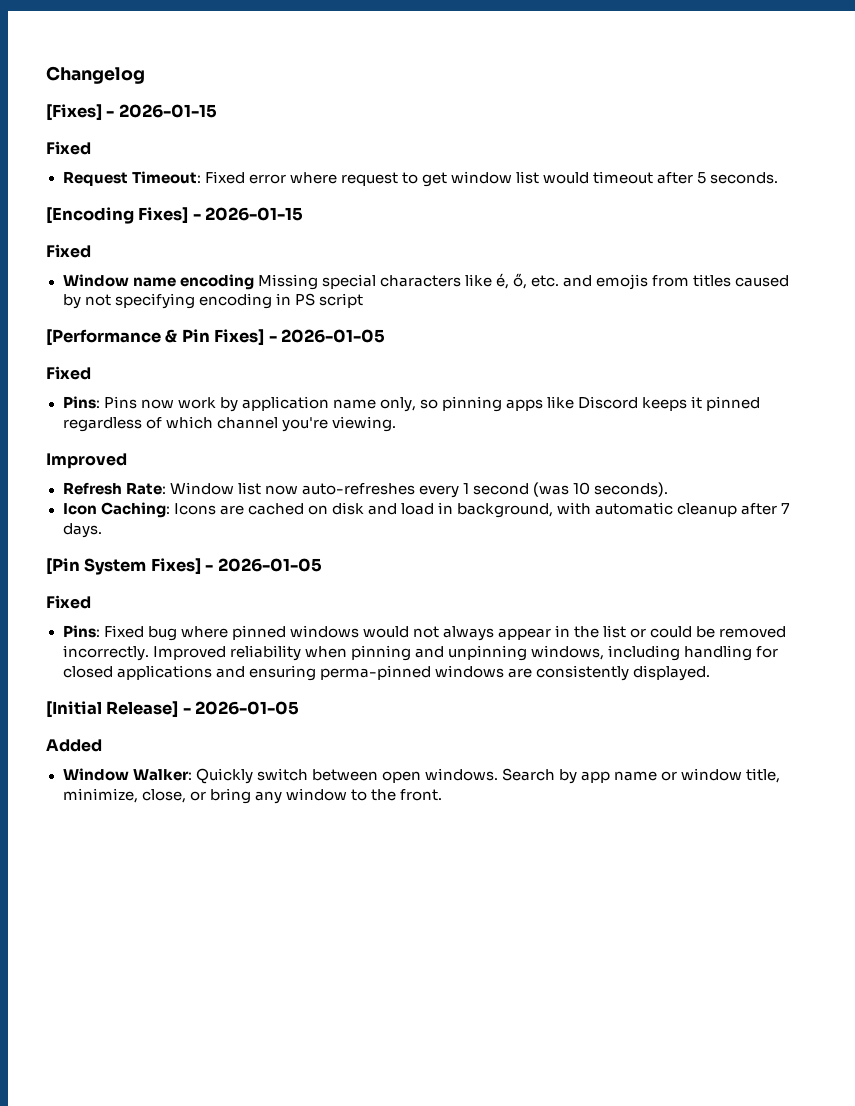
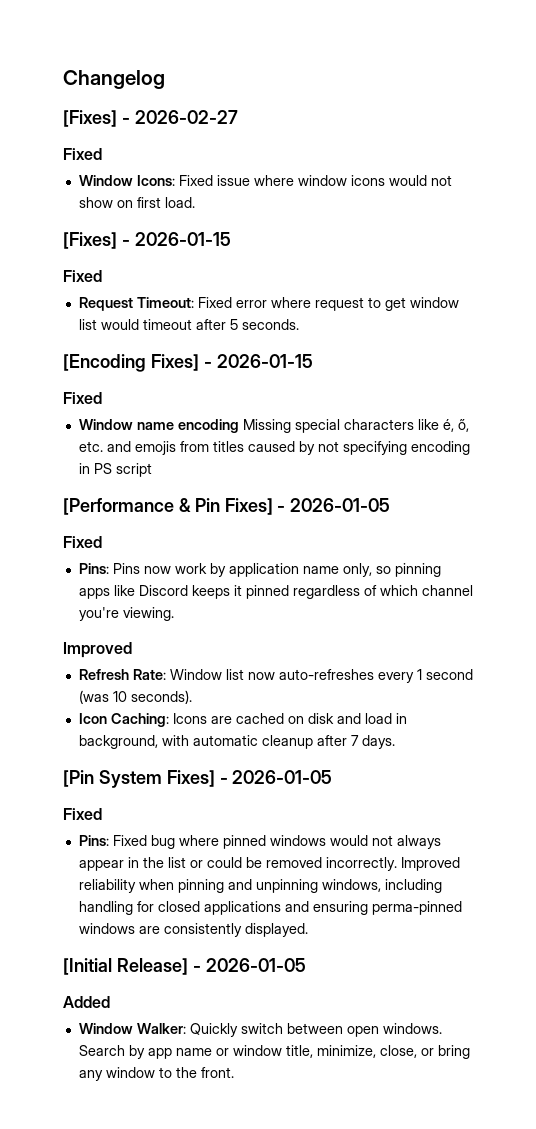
(145, 75) none -> [63,110,238,127] [63,148,102,160] [78,175,452,186] [78,197,195,208] // [Fixes] - 2026-02-27 // Fixed // Window Icons: Fixed issue where window icons would not show on first load.

